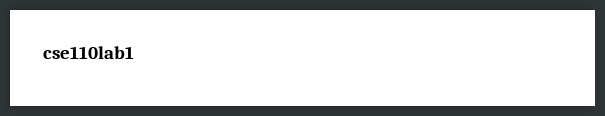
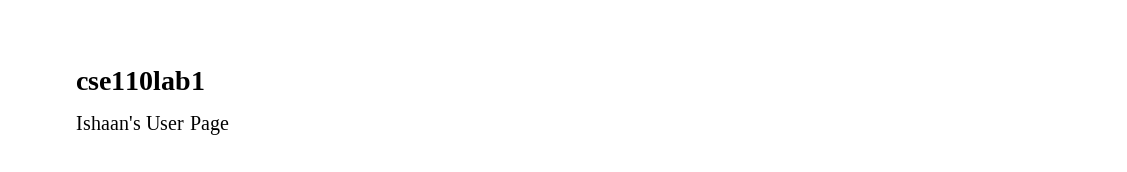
(134, 52) none -> [76,116,229,135] // Ishaan's User Page

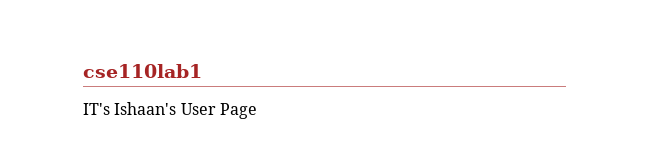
(205, 80) none -> [83,103,110,115] IT's

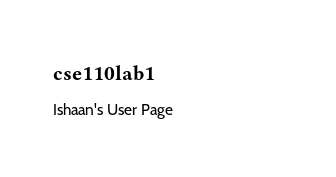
[83,103,110,115] IT's -> (155, 73) none

